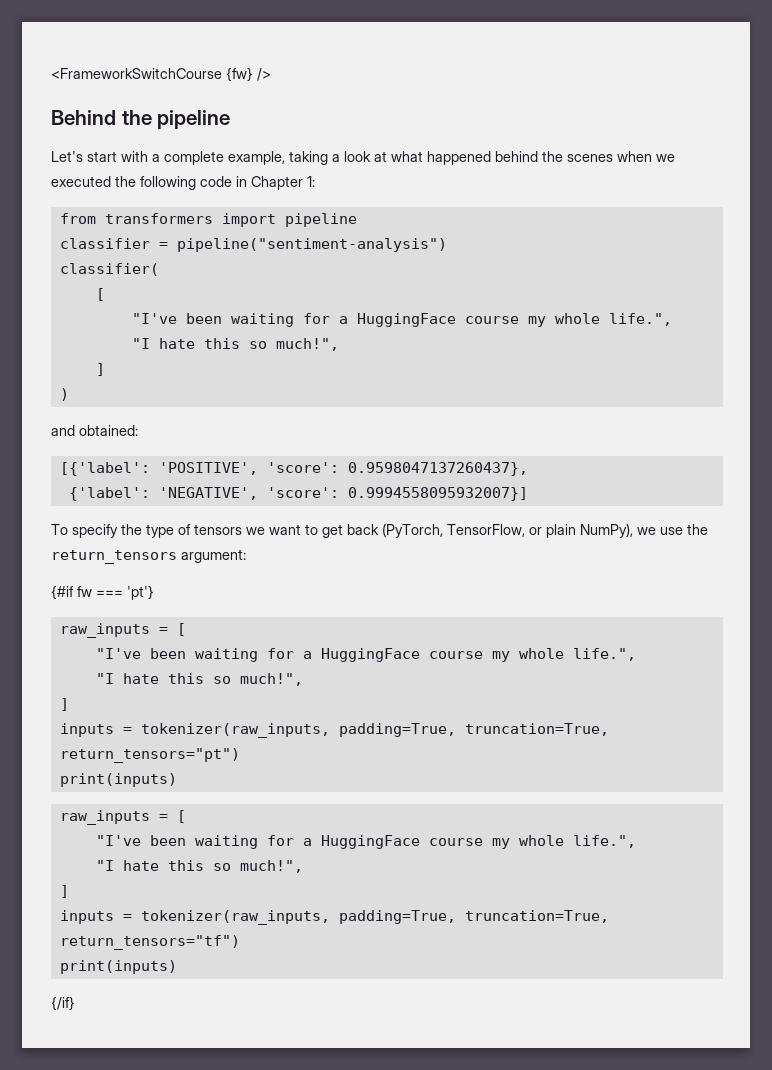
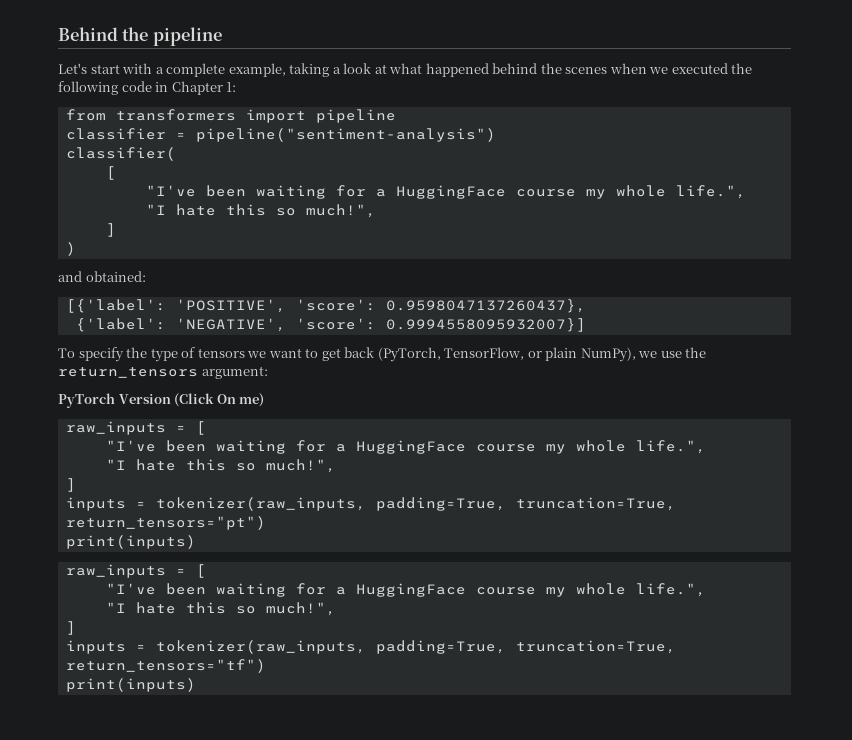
[51,67,271,82] <FrameworkSwitchCourse {fw} /> // -> (58, 34) none
[51,585,154,600] {#if fw === 'pt'} -> [58,393,265,408] PyTorch Version (Click On me)
[51,996,75,1011] // {/if} -> (196, 685) none

